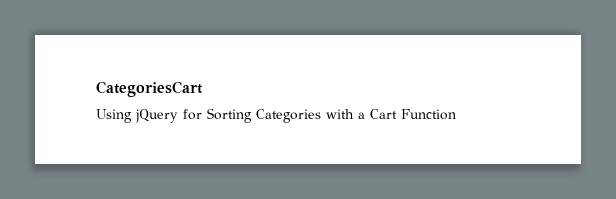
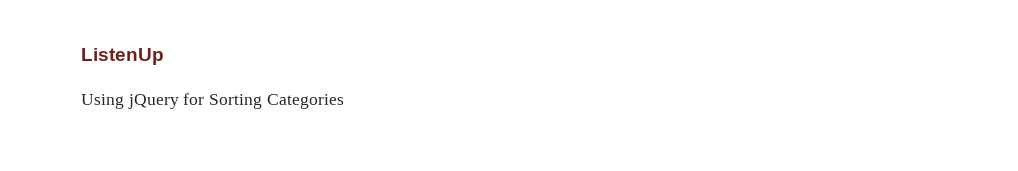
[96,81,203,97] CategoriesCart -> [81,48,164,65] ListenUp
[326,109,456,120] with a Cart Function -> (344, 101) none

